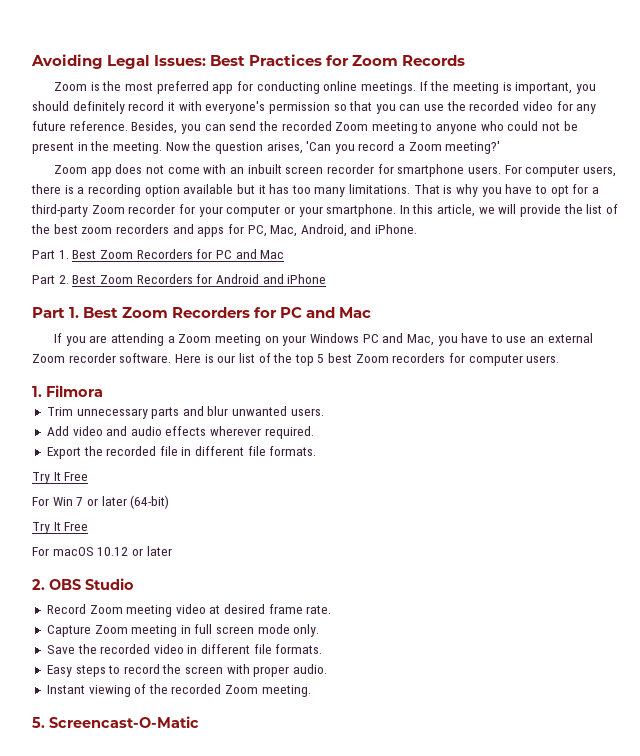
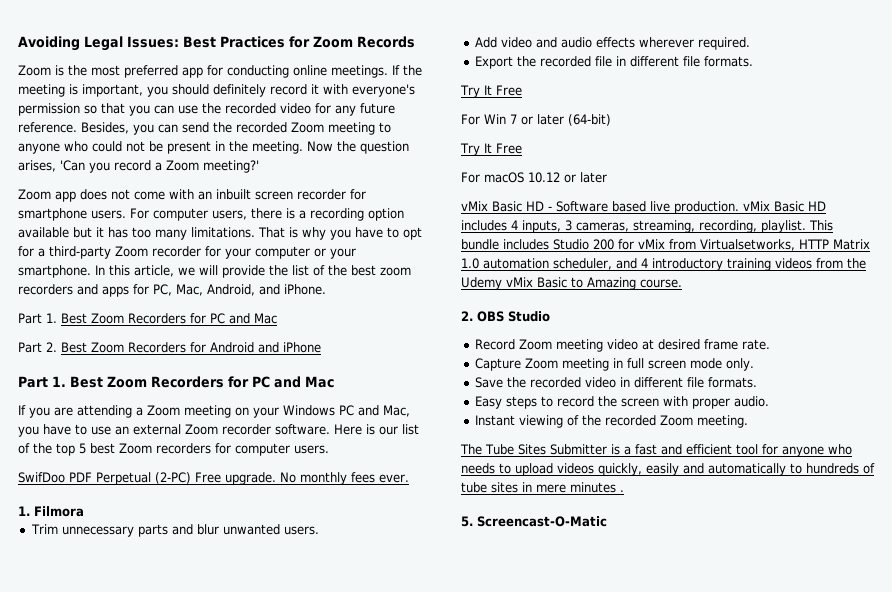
(560, 359) none -> [18,472,409,485] // SwifDoo PDF Perpetual (2-PC) Free upgrade. No monthly fees ever.
(172, 551) none -> [461,201,826,214] [461,220,833,233] [461,239,870,251] [461,258,866,271] [461,277,682,290] // vMix Basic HD - Software based live production. vMix Basic HD includes 4 inputs, 3 cameras, streaming, recording, playlist. This bundle includes Studio 200 for vMix from Virtualsetworks, HTTP Matrix 1.0 automation scheduler, and 4 introductory training videos from the Udemy vMix Basic to Amazing course.
(311, 691) none -> [460,444,852,457] [461,463,875,476] [461,482,624,493] // The Tube Sites Submitter is a fast and efficient tool for anyone who needs to upload videos quickly, easily and automatically to hundreds of tube sites in mere minutes .

